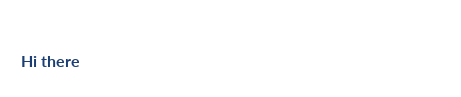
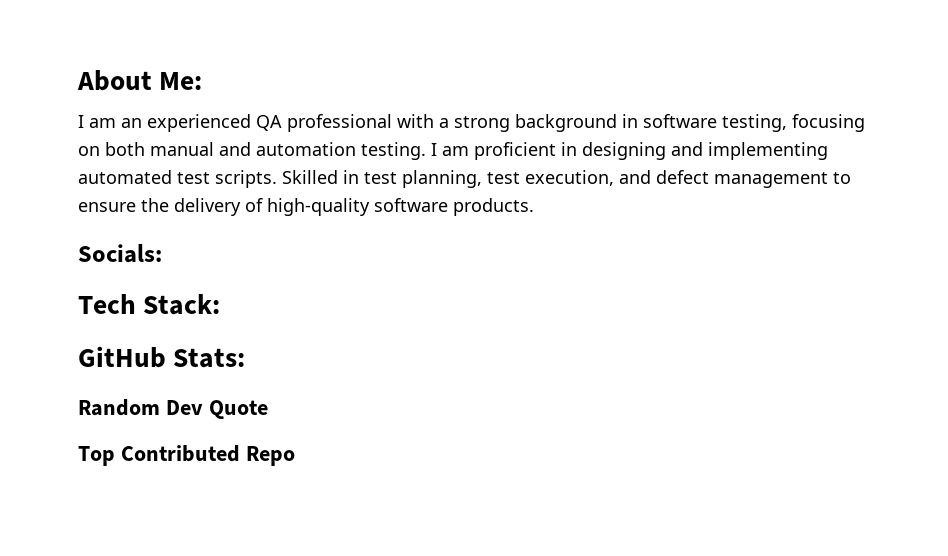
[21,56,81,67] Hi there -> [77,70,203,91] [78,114,865,132] [78,142,828,160] [78,170,851,188] [78,198,534,216] [78,244,162,263] [78,294,221,315] [78,346,246,368] [78,399,268,419] [78,445,295,466] About Me: // I am an experienced QA professional with a strong background in software testing, focusing on both manual and automation testing. I am proficient in designing and implementing automated test scripts. Skilled in test planning, test execution, and defect management to ensure the delivery of high-quality software products. // Socials: // Tech Stack: // GitHub Stats: // Random Dev Quote // Top Contributed Repo

